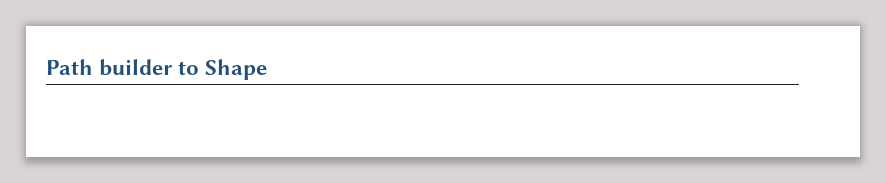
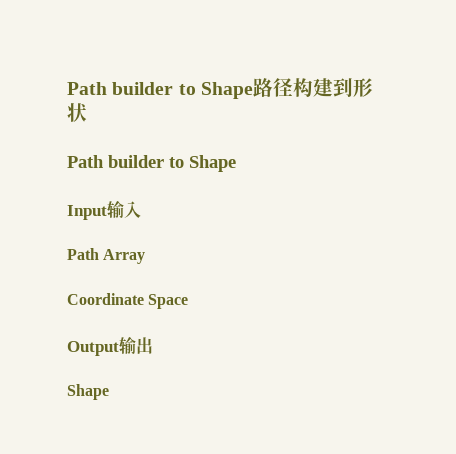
[46,59,268,80] Path builder to Shape -> [67,78,373,99] [67,103,87,122] [67,155,236,172] [67,200,141,220] [67,248,146,264] [67,293,189,309] [67,336,153,356] [67,384,109,400] Path builder to Shape路径构建到形状 // Path builder to Shape // Input输入 // Path Array // Coordinate Space // Output输出 // Shape

